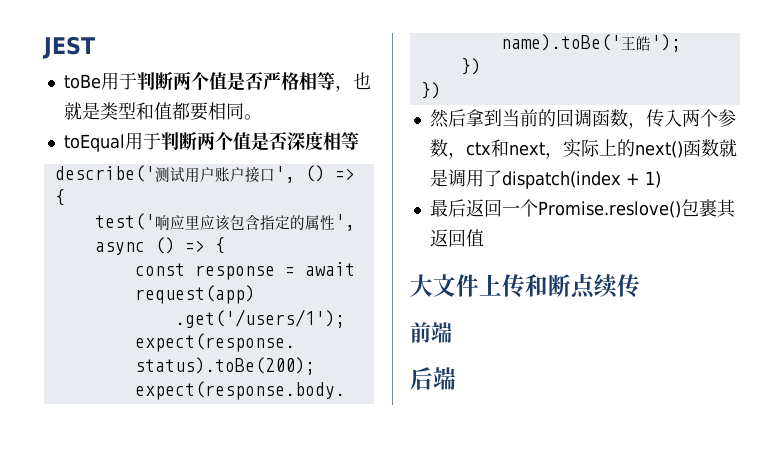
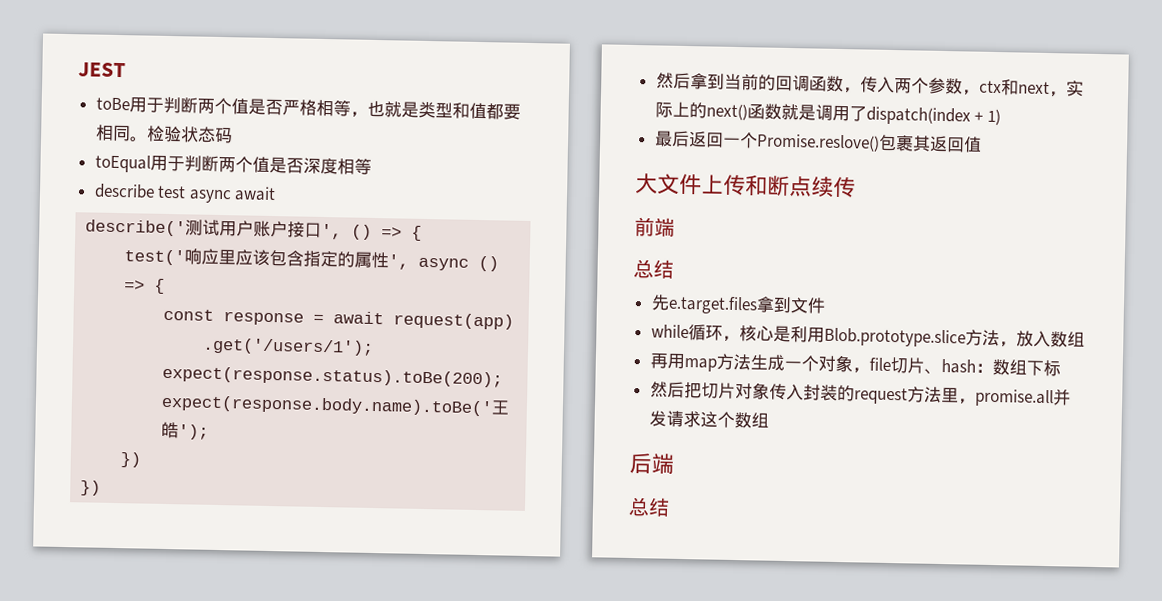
(262, 117) none -> [145,125,233,144] 检验状态码
(359, 141) none -> [93,183,277,204] // describe test async await
(452, 332) none -> [633,259,674,279] [650,294,826,315] [650,324,1085,348] [649,352,1061,377] [649,381,1071,408] [648,410,769,429] // 总结 // 先e.target.files拿到文件 // while循环，核心是利用Blob.prototype.slice方法，放入数组 // 再用map方法生成一个对象，file切片、hash：数组下标 // 然后把切片对象传入封装的request方法里，promise.all并发请求这个数组
(456, 378) none -> [628,496,670,517] // 总结

